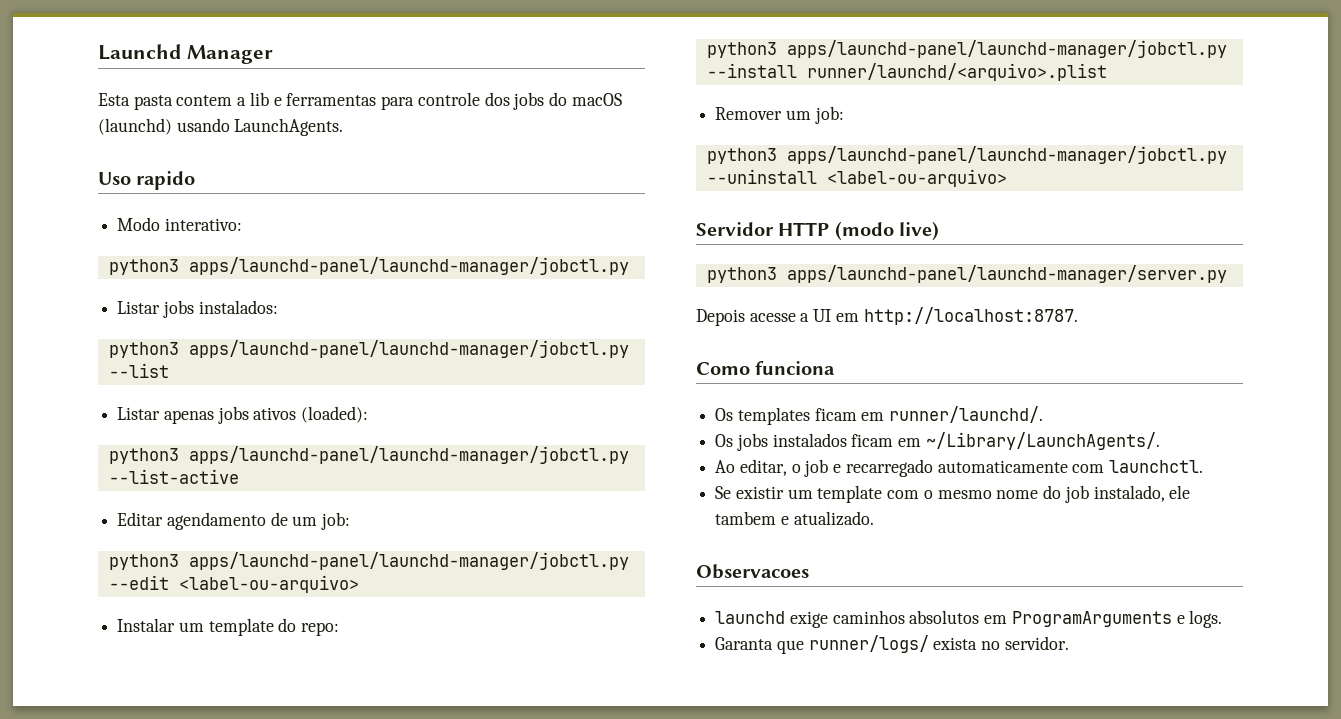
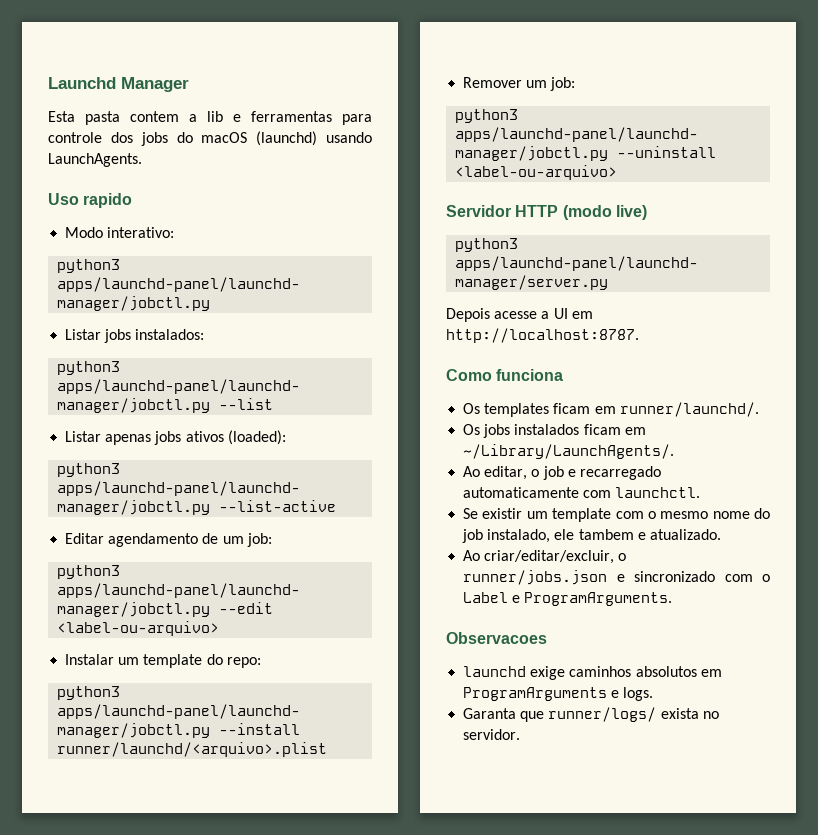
(874, 518) none -> [463,550,627,564] [463,570,770,585] [463,592,673,606] // Ao criar/editar/excluir, o runner/jobs.json e sincronizado com o Label e ProgramArguments.

